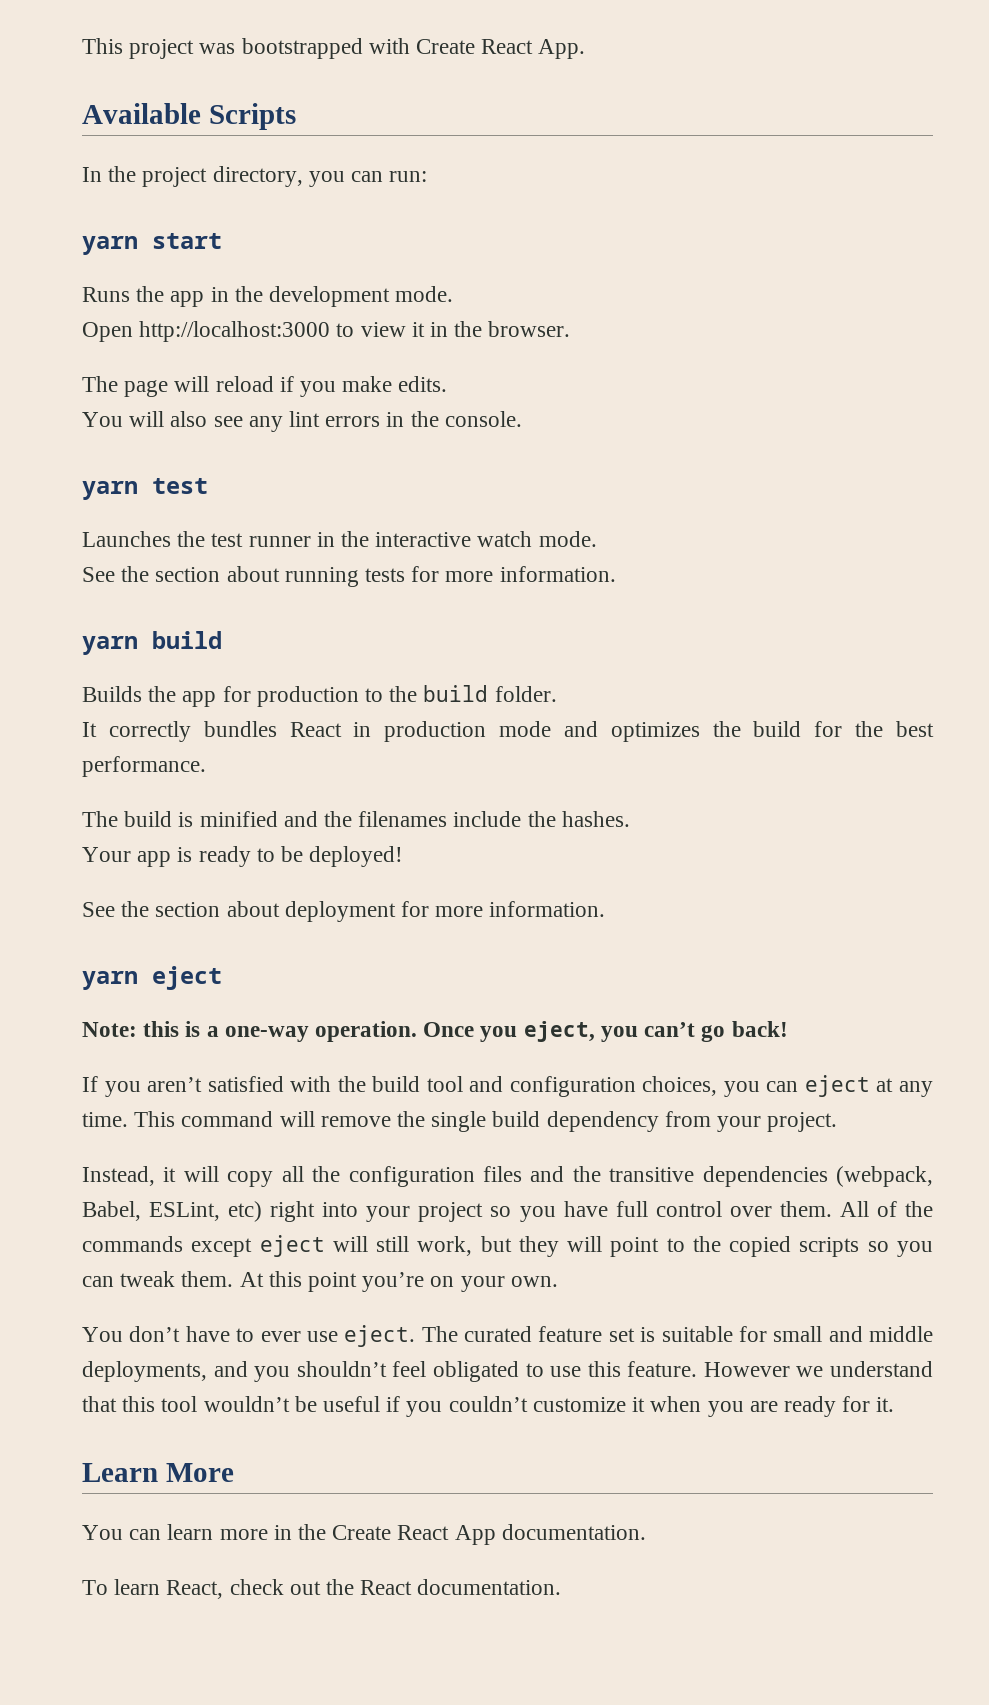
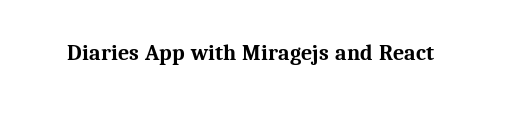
[82,38,586,59] [82,103,296,130] [82,166,428,187] [82,233,222,255] [82,286,454,307] [82,321,571,342] [82,376,448,397] [82,411,522,432] [82,478,208,500] [82,531,597,547] [82,566,616,587] [82,631,222,655] [82,685,557,707] [82,721,934,742] [82,756,206,777] [82,811,630,827] [82,846,404,867] [82,901,606,922] [82,966,222,990] [82,1021,788,1042] [82,1075,933,1097] [82,1111,838,1132] [82,1166,933,1187] [82,1201,933,1222] [82,1235,933,1257] [82,1271,558,1292] [82,1325,933,1347] [82,1361,933,1382] [82,1396,895,1417] [82,1463,234,1482] [82,1524,646,1545] [82,1579,562,1599] This project was bootstrapped with Create React App. // Available Scripts // In the project directory, you can run: // yarn start // Runs the app in the development mode. // Open http://localhost:3000 to view it in the browser. // The page will reload if you make edits. // You will also see any lint errors in the console. // yarn test // Launches the test runner in the interactive watch mode. // See the section about running tests for more information. // yarn build // Builds the app for production to the build folder. // It correctly bundles React in production mode and optimizes the build for the best performance. // The build is minified and the filenames include the hashes. // Your app is ready to be deployed! // See the section about deployment for more information. // yarn eject // Note: this is a one-way operation. Once you eject, you can’t go back! // If you aren’t satisfied with the build tool and configuration choices, you can eject at any time. This command will remove the single build dependency from your project. // Instead, it will copy all the configuration files and the transitive dependencies (webpack, Babel, ESLint, etc) right into your project so you have full control over them. All of the commands except eject will still work, but they will point to the copied scripts so you can tweak them. At this point you’re on your own. // You don’t have to ever use eject. The curated feature set is suitable for small and middle deployments, and you shouldn’t feel obligated to use this feature. However we understand that this tool wouldn’t be useful if you couldn’t customize it when you are ready for it. // Learn More // You can learn more in the Create React App documentation. // To learn React, check out the React documentation. -> [67,44,434,65] Diaries App with Miragejs and React

